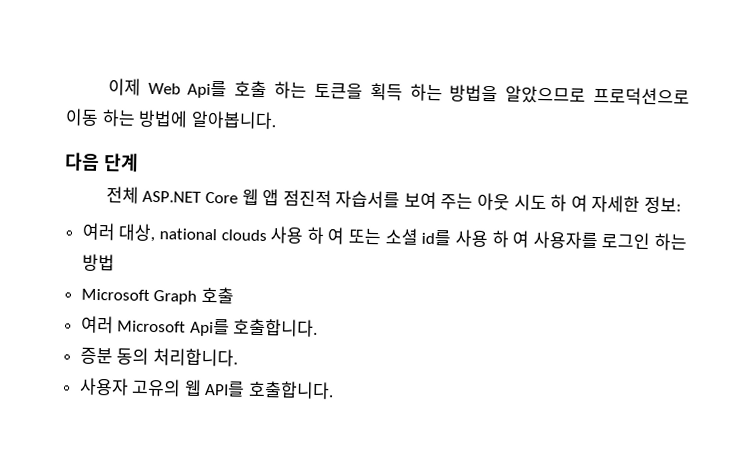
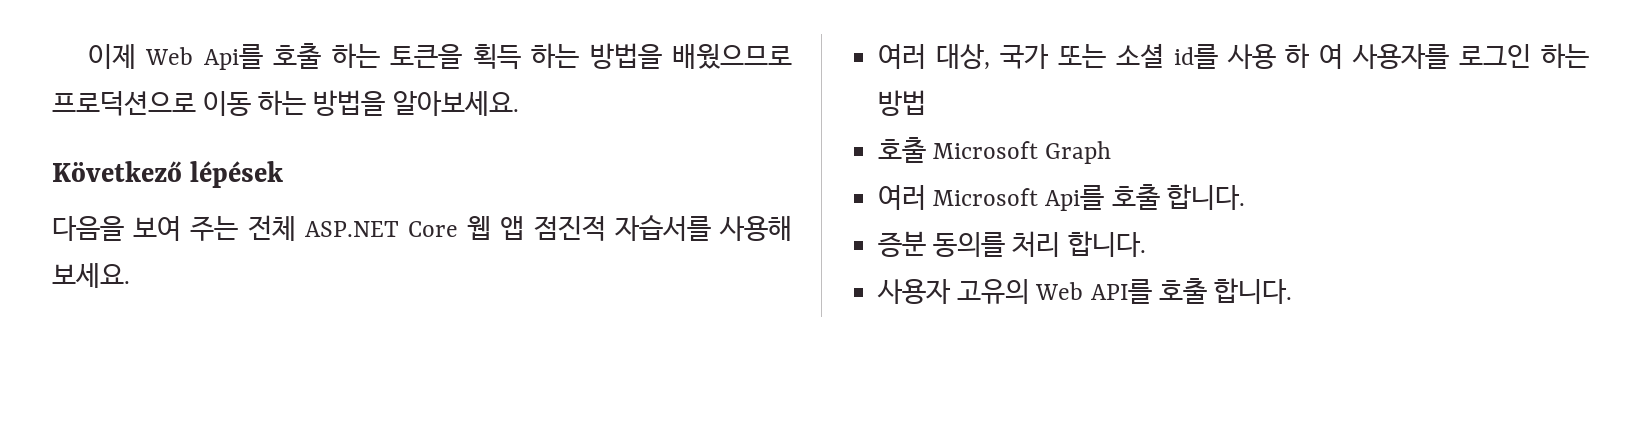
[505,85,587,104] 알았으므로 -> [672,44,792,69] 배웠으므로
[138,109,277,130] [64,152,139,172] 방법에 알아봅니다. // 다음 단계 // -> [313,90,519,116] [52,161,284,188] [52,216,239,241] 방법을 알아보세요. // Következő lépések // 다음을 보여 주는
[403,191,683,214] [81,222,345,245] 보여 주는 아웃 시도 하 여 자세한 정보: // 여러 대상, national clouds 사용 하 여 -> [719,215,793,241] [52,263,130,288] [878,44,1049,70] 사용해 보세요. // 여러 대상, 국가
(115, 262) none -> [878,137,927,163] 호출
[200,286,234,305] 호출 -> (1112, 152) none
[233,318,319,337] 호출합니다. -> [1111,184,1245,210] 호출 합니다.
[116,347,238,367] 동의 처리합니다. -> [933,231,1146,257] 동의를 처리 합니다.
[183,379,335,400] 웹 API를 호출합니다. -> [1035,278,1292,304] Web API를 호출 합니다.

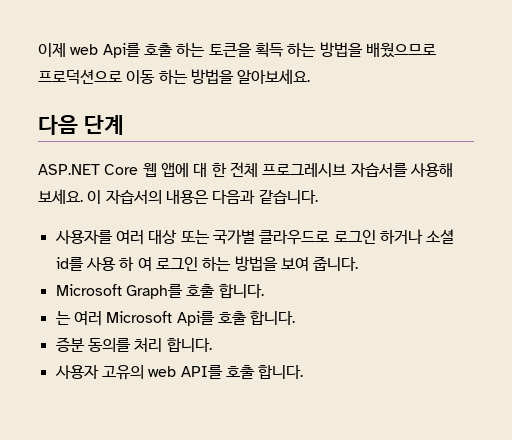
[145,47,194,65] Web -> [70,44,99,55] web
[52,161,284,188] [52,215,793,241] [52,263,130,288] [878,44,1106,70] Következő lépések // 다음을 보여 주는 전체 ASP.NET Core 웹 앱 점진적 자습서를 사용해 보세요. // 여러 대상, 국가 또는 -> [38,115,124,135] [38,162,453,177] [38,189,318,204] [54,229,423,245] 다음 단계 // ASP.NET Core 웹 앱에 대 한 전체 프로그레시브 자습서를 사용해 보세요. 이 자습서의 내용은 다음과 같습니다. // 사용자를 여러 대상 또는 국가별 클라우드로 로그인 하거나
[1352,44,1450,69] 사용자를 -> (152, 264) none
[878,90,927,116] [878,137,1112,164] 방법 // 호출 Microsoft Graph // -> [234,256,359,271] [55,284,264,299] [55,311,71,325] 방법을 보여 줍니다. // Microsoft Graph를 호출 합니다. // 는
[1035,282,1084,300] Web -> [148,366,177,377] web

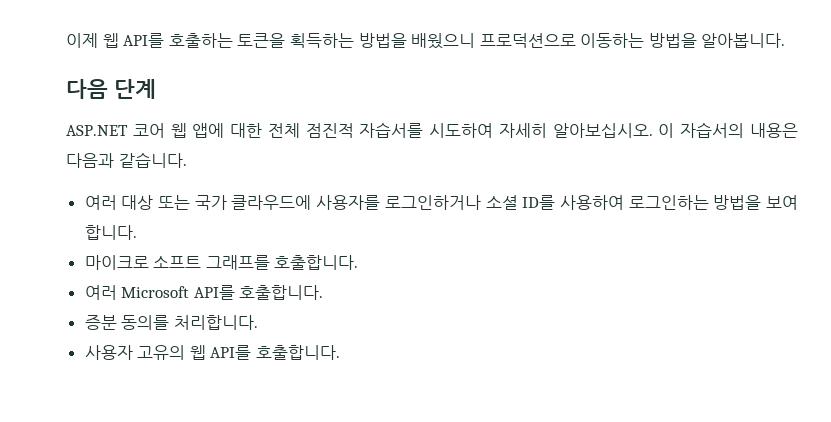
[70,42,436,58] [38,69,311,84] web Api를 호출 하는 토큰을 획득 하는 방법을 배웠으므로 프로덕션으로 이동 하는 방법을 알아보세요. -> [102,33,786,49] 웹 API를 호출하는 토큰을 획득하는 방법을 배웠으니 프로덕션으로 이동하는 방법을 알아봅니다.
[104,164,139,175] Core -> [132,123,165,138] 코어
[193,162,453,177] [38,189,83,204] 대 한 전체 프로그레시브 자습서를 사용해 보세요. -> [230,122,653,138] 대한 전체 점진적 자습서를 시도하여 자세히 알아보십시오.
[54,230,113,244] 사용자를 -> (187, 160) none
[212,229,455,245] [55,256,359,271] [55,284,264,299] [55,311,296,326] 국가별 클라우드로 로그인 하거나 소셜 id를 사용 하 여 로그인 하는 방법을 보여 줍니다. // Microsoft Graph를 호출 합니다. // 는 여러 Microsoft Api를 호출 합니다. -> [194,195,798,210] [84,225,137,240] [84,255,359,270] [84,285,324,300] 국가 클라우드에 사용자를 로그인하거나 소셜 ID를 사용하여 로그인하는 방법을 보여 합니다. // 마이크로 소프트 그래프를 호출합니다. // 여러 Microsoft API를 호출합니다.
[134,337,212,352] 처리 합니다. -> [173,315,258,330] 처리합니다.
[148,365,304,379] web API를 호출 합니다. -> [189,345,341,360] 웹 API를 호출합니다.

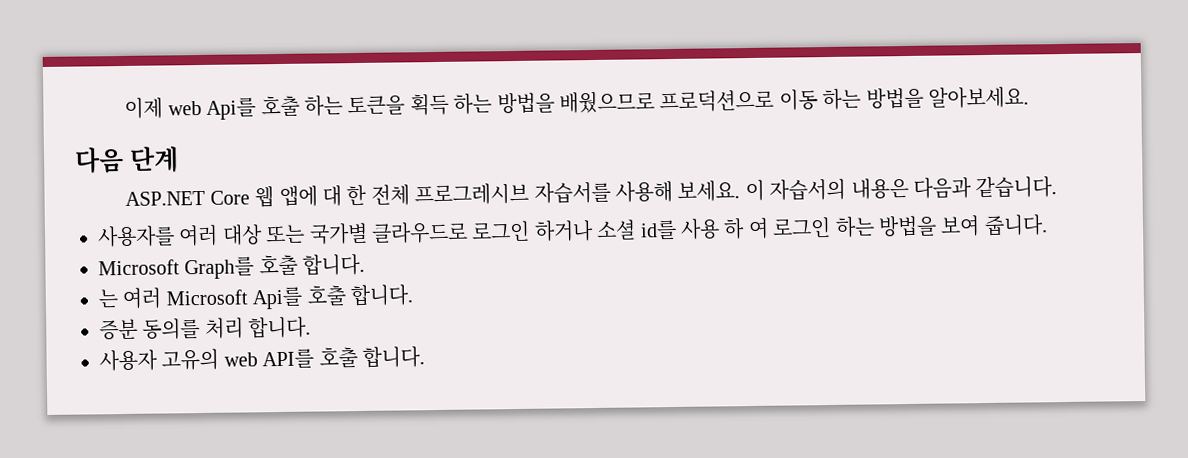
[102,33,786,49] 웹 API를 호출하는 토큰을 획득하는 방법을 배웠으니 프로덕션으로 이동하는 방법을 알아봅니다. -> [167,86,1029,120] web Api를 호출 하는 토큰을 획득 하는 방법을 배웠으므로 프로덕션으로 이동 하는 방법을 알아보세요.
[132,123,165,138] 코어 -> [209,190,250,205] Core
[230,122,653,138] 대한 전체 점진적 자습서를 시도하여 자세히 알아보십시오. -> [321,180,741,207] 대 한 전체 프로그레시브 자습서를 사용해 보세요.
(187, 160) none -> [97,225,175,248] 사용자를
[194,195,798,210] [84,225,137,240] [84,255,359,270] [84,285,324,300] 국가 클라우드에 사용자를 로그인하거나 소셜 ID를 사용하여 로그인하는 방법을 보여 합니다. // 마이크로 소프트 그래프를 호출합니다. // 여러 Microsoft API를 호출합니다. -> [308,214,1048,245] [98,253,366,280] [98,284,413,310] 국가별 클라우드로 로그인 하거나 소셜 id를 사용 하 여 로그인 하는 방법을 보여 줍니다. // Microsoft Graph를 호출 합니다. // 는 여러 Microsoft Api를 호출 합니다.
[173,315,258,330] 처리합니다. -> [204,316,312,339] 처리 합니다.
[189,345,341,360] 웹 API를 호출합니다. -> [223,346,425,369] web API를 호출 합니다.

